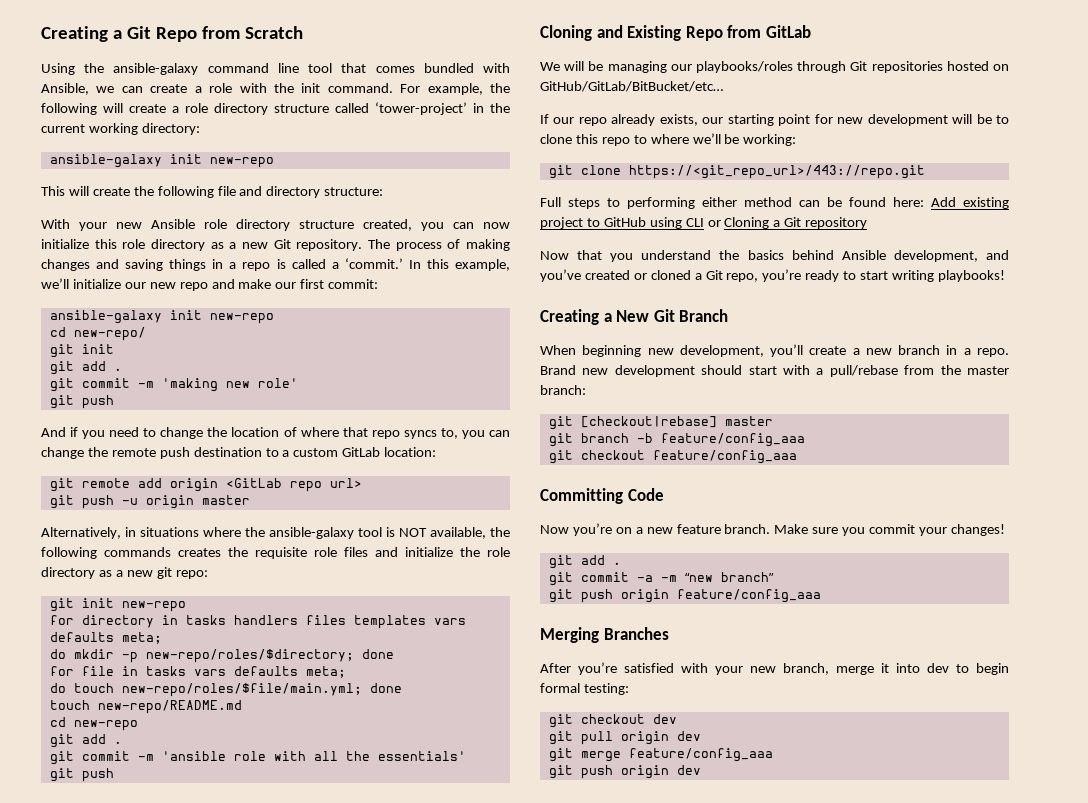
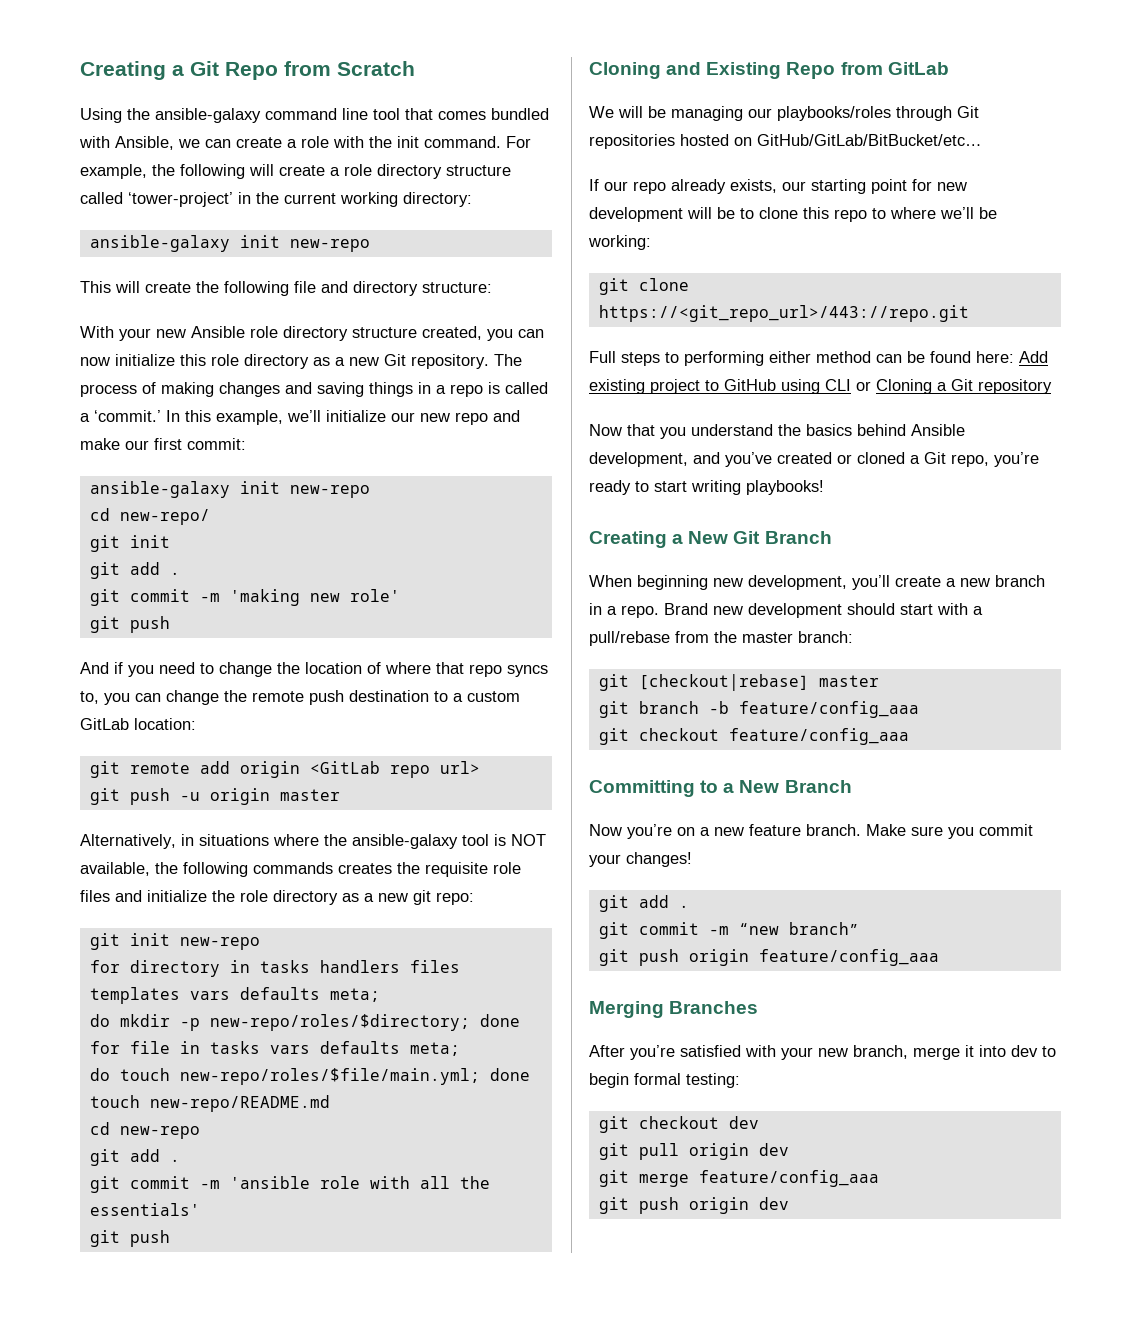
[627,488,664,501] Code -> [700,780,852,793] to a New Branch
[636,575,653,582] -a -> (699, 928) none

